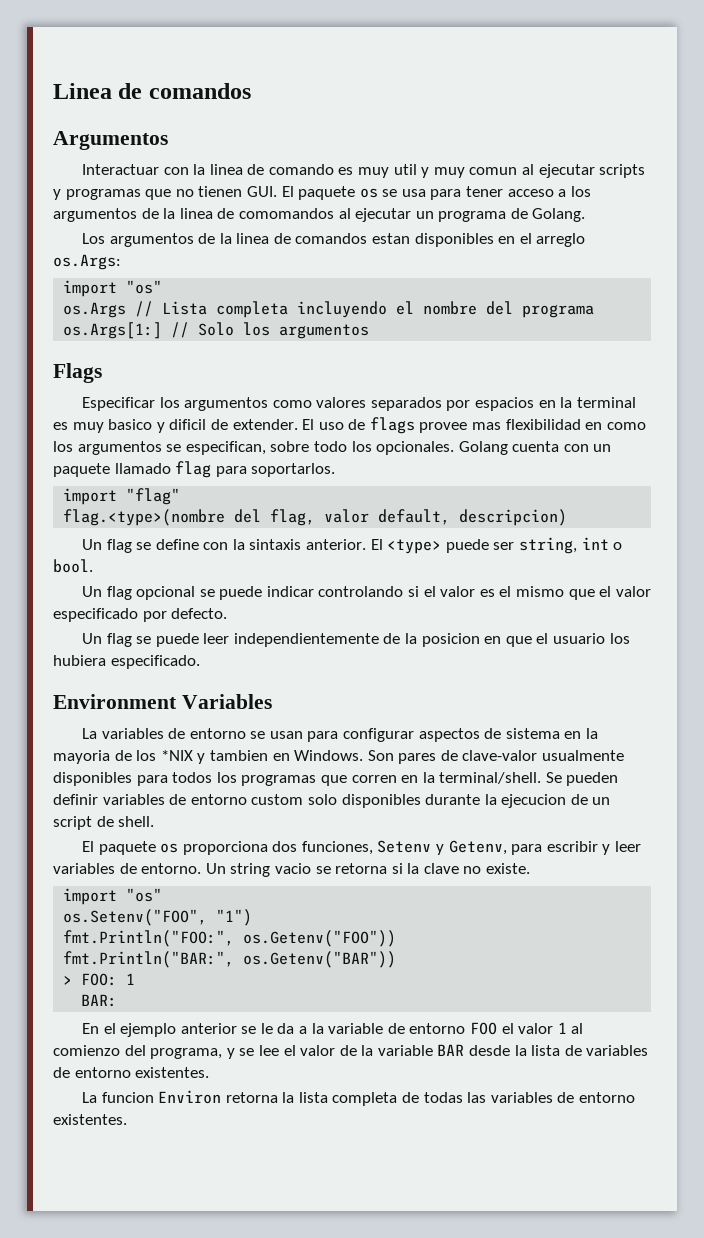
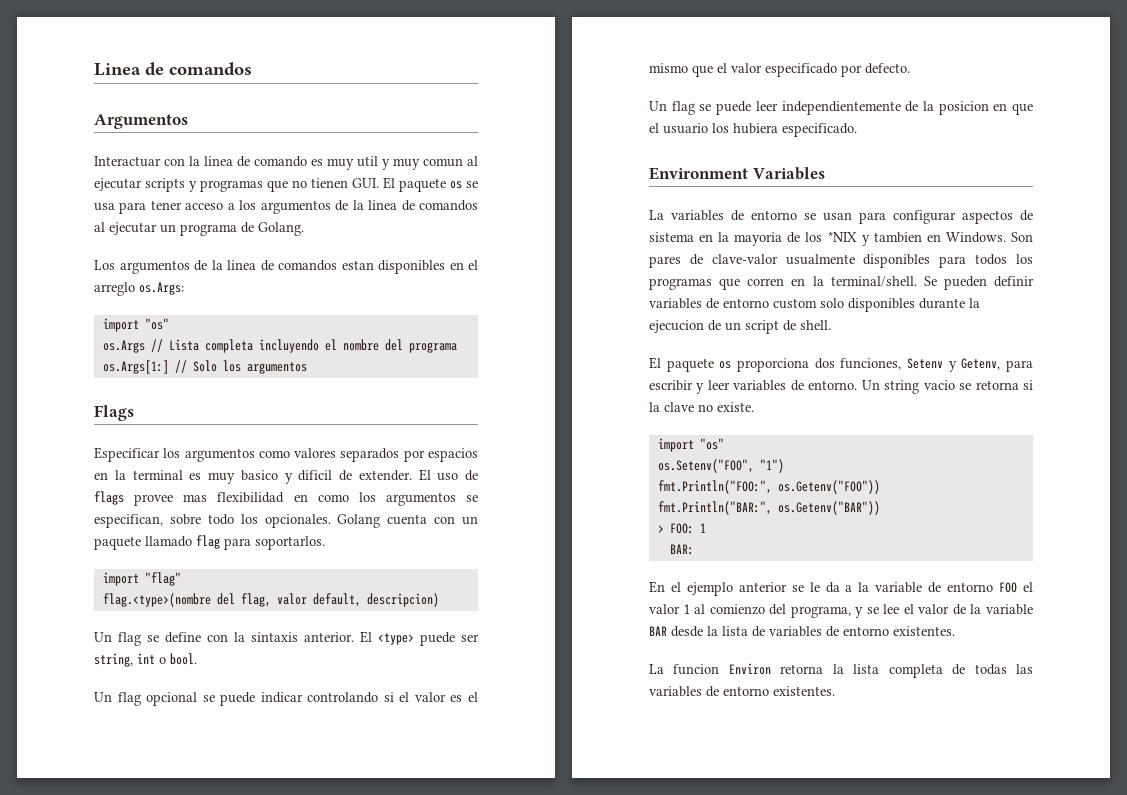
[238,208,334,219] comomandos -> [419,200,478,211] comandos

